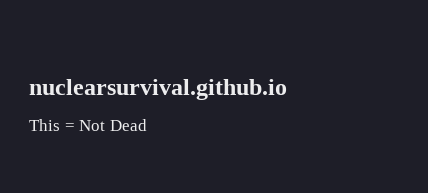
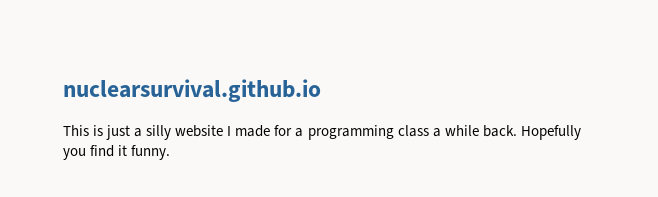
[64,119,147,131] = Not Dead -> [93,125,581,140] [63,145,171,160] is just a silly website I made for a programming class a while back. Hopefully you find it funny.

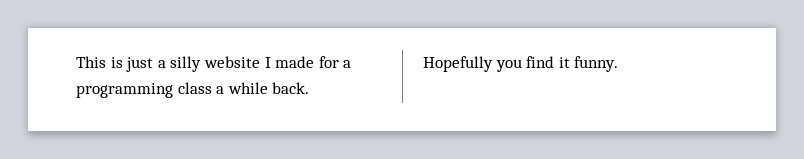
[63,79,321,102] nuclearsurvival.github.io // -> (76, 62) none

